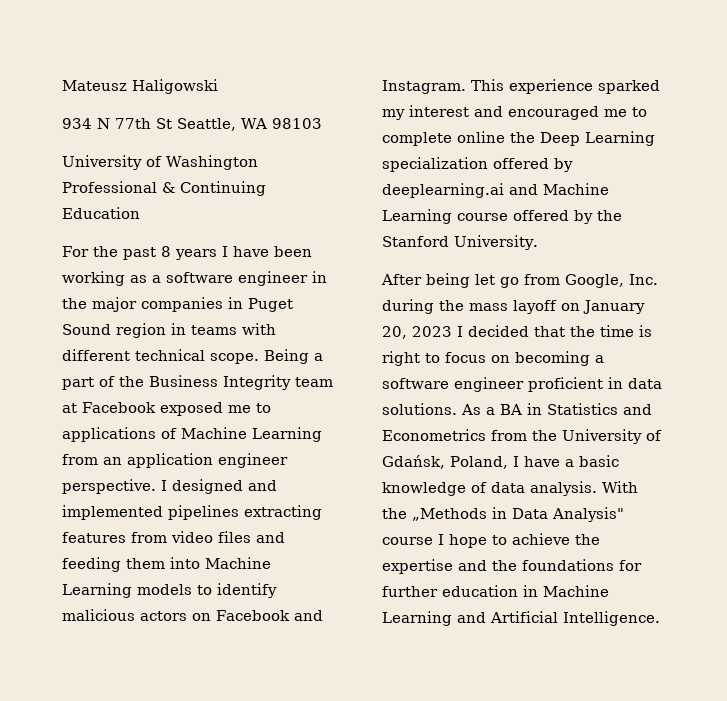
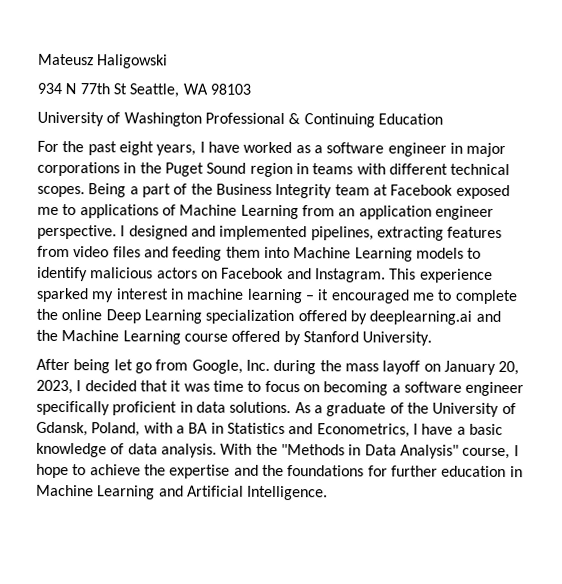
[161,246,312,260] [62,271,125,286] 8 years I have been working -> [118,141,293,156] eight years, I have worked
[62,297,243,312] the major companies in -> [466,142,507,158] [37,161,162,177] major corporations in the
[210,353,259,364] scope. -> [37,185,85,198] scopes.
[168,505,239,520] pipelines -> [310,226,374,241] pipelines,
[474,106,503,117] and -> [169,288,330,304] in machine learning – it
[457,131,535,143] online the -> [36,308,103,321] the online
(538, 189) none -> [36,329,58,341] the
[597,210,622,221] the -> (301, 338) none
[412,326,452,337] 2023 -> [36,379,73,395] 2023,
[570,325,652,337] [382,351,420,366] the time is right -> [170,380,244,392] it was time
(524, 384) none -> [36,400,110,416] specifically
[500,403,652,415] [382,429,662,444] [382,455,508,469] BA in Statistics and Econometrics from the University of Gdańsk, Poland, -> [326,402,516,417] [36,421,410,438] graduate of the University of Gdansk, Poland, with a BA in Statistics and Econometrics,
[412,508,487,521] „Methods -> [280,443,345,456] "Methods
[382,537,433,545] course -> [462,447,511,460] course,

